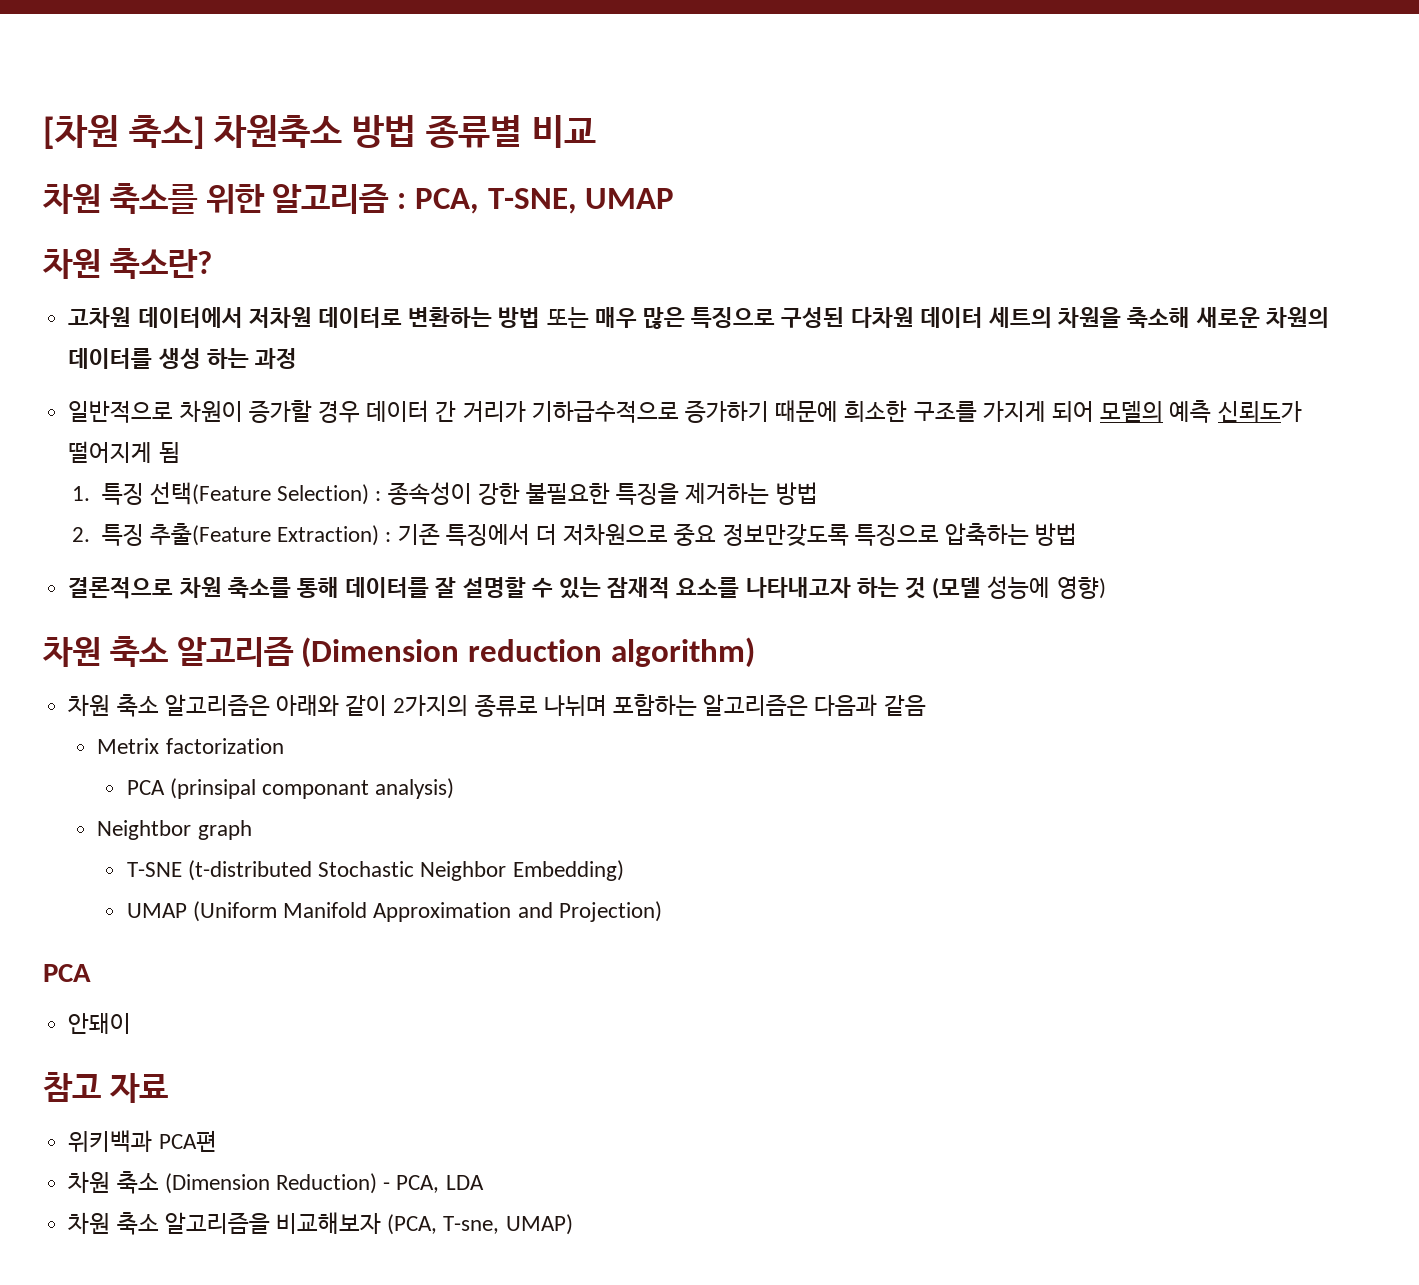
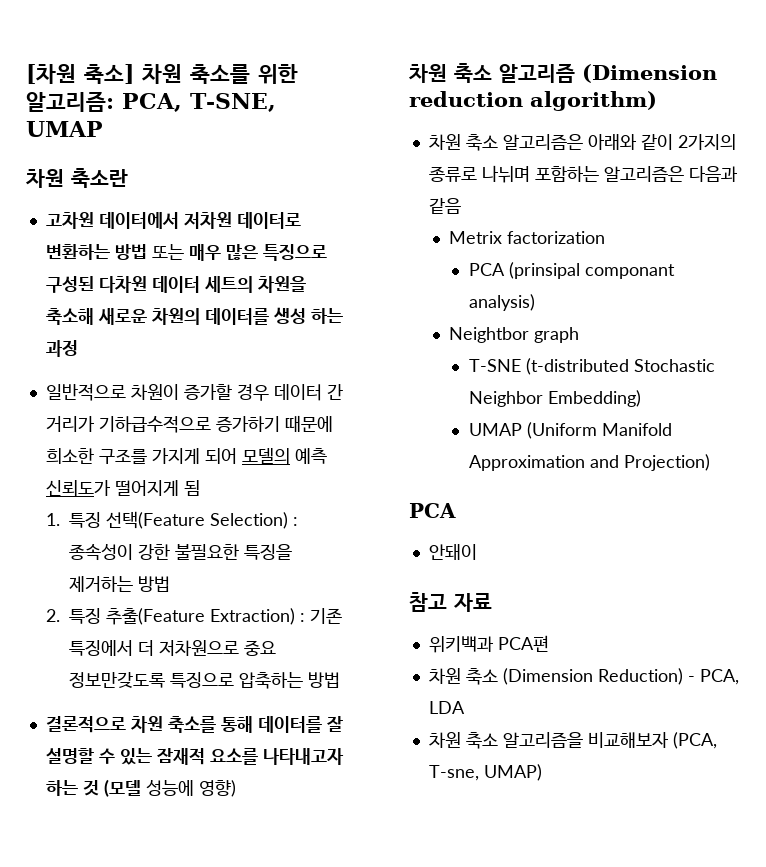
[213,115,596,148] 차원축소 방법 종류별 비교 // -> (134, 74) none
[272,183,407,214] 알고리즘 : -> [26,91,114,112] 알고리즘:
[109,248,212,279] 축소란? -> [71,168,128,188] 축소란

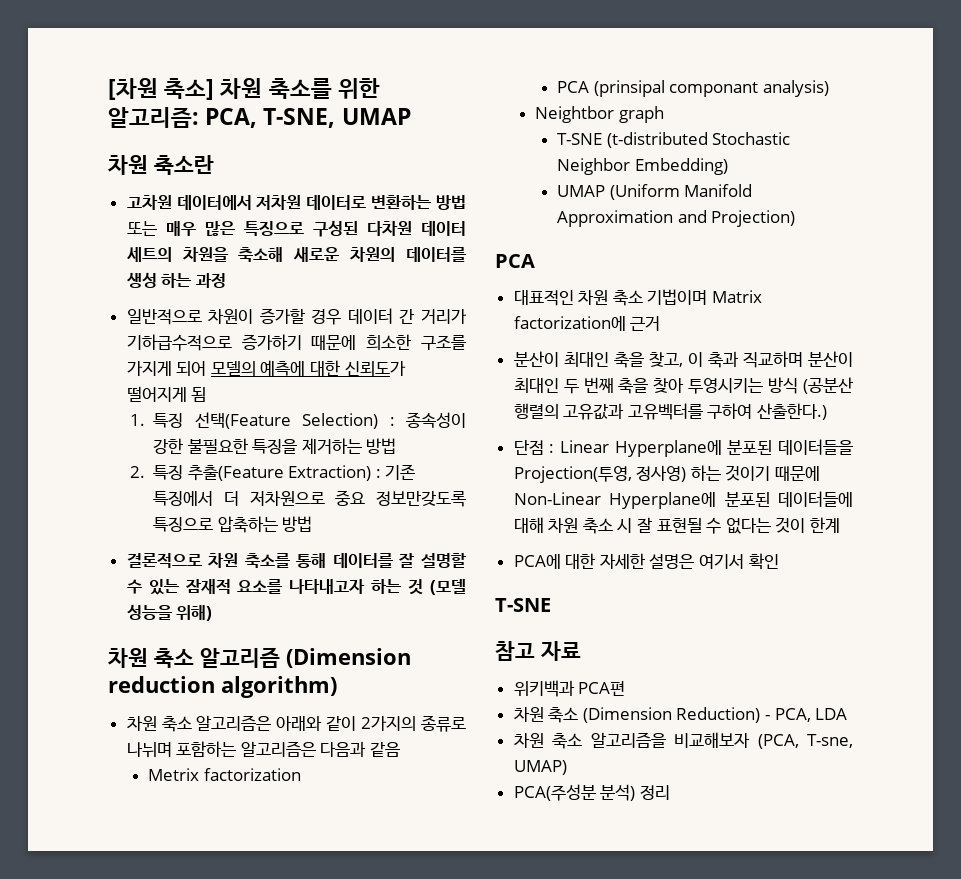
[294,448,327,464] 예측 -> [260,360,341,376] 예측에 대한
[145,780,236,797] 성능에 영향) -> [126,604,213,621] 성능을 위해)
[428,544,477,560] 안돼이 -> [513,289,763,306] [513,316,661,331] [513,351,853,368] [513,377,853,394] [513,403,828,420] [513,439,853,457] [513,465,821,483] [513,491,853,509] [513,517,841,534] [513,553,779,570] [495,598,551,612] 대표적인 차원 축소 기법이며 Matrix factorization에 근거 // 분산이 최대인 축을 찾고, 이 축과 직교하며 분산이 최대인 두 번째 축을 찾아 투영시키는 방식 (공분산 행렬의 고유값과 고유벡터를 구하여 산출한다.) // 단점 : Linear Hyperplane에 분포된 데이터들을 Projection(투영, 정사영) 하는 것이기 때문에 Non-Linear Hyperplane에 분포된 데이터들에 대해 차원 축소 시 잘 표현될 수 없다는 것이 한계 // PCA에 대한 자세한 설명은 여기서 확인 // T-SNE
(542, 772) none -> [513,784,670,801] // PCA(주성분 분석) 정리

